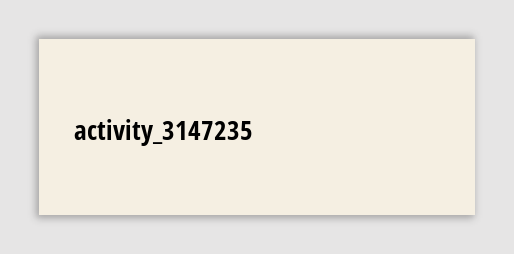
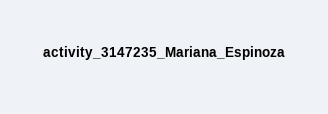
[74,119,253,146] activity_3147235 -> [43,46,285,60] activity_3147235_Mariana_Espinoza

